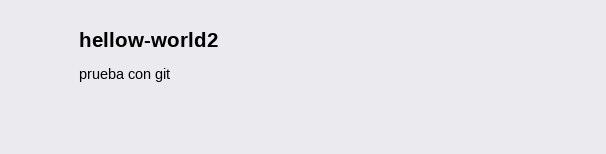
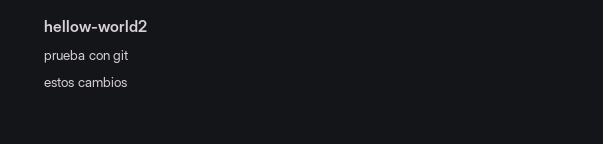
(170, 75) none -> [44,77,127,87] // estos cambios

